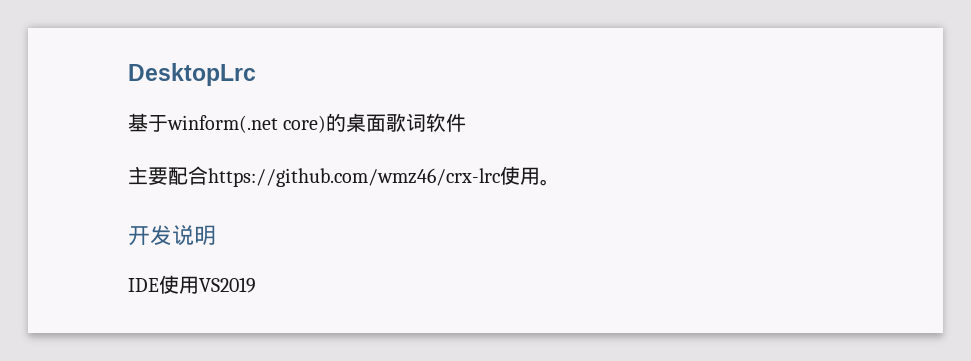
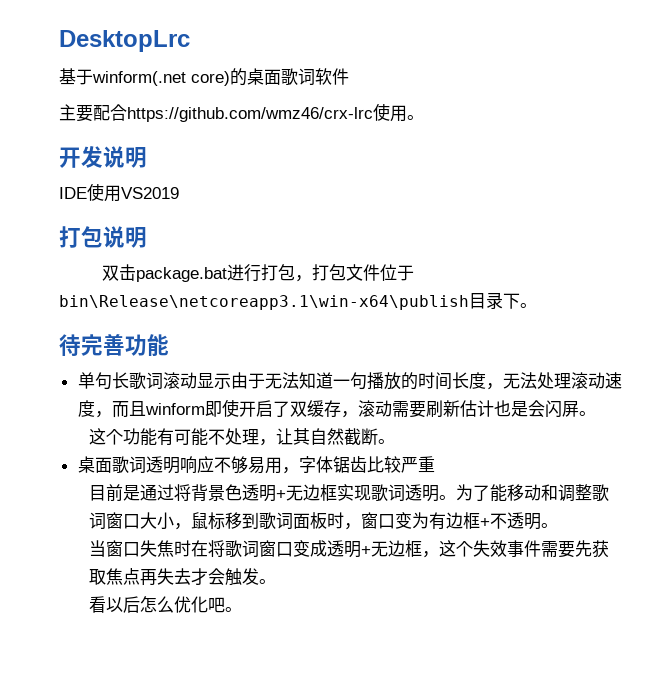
(256, 285) none -> [59,226,147,248] [102,264,415,282] [59,292,537,310] [59,334,169,356] [77,372,622,390] [77,399,596,418] [88,428,395,446] [77,456,435,474] [88,484,609,502] [88,512,558,530] [88,540,609,558] [88,568,276,586] [88,596,242,613] // 打包说明 // 双击package.bat进行打包，打包文件位于bin\Release\netcoreapp3.1\win-x64\publish目录下。 // 待完善功能 // 单句长歌词滚动显示由于无法知道一句播放的时间长度，无法处理滚动速度，而且winform即使开启了双缓存，滚动需要刷新估计也是会闪屏。 // 这个功能有可能不处理，让其自然截断。 // 桌面歌词透明响应不够易用，字体锯齿比较严重 // 目前是通过将背景色透明+无边框实现歌词透明。为了能移动和调整歌词窗口大小，鼠标移到歌词面板时，窗口变为有边框+不透明。 // 当窗口失焦时在将歌词窗口变成透明+无边框，这个失效事件需要先获取焦点再失去才会触发。 // 看以后怎么优化吧。

